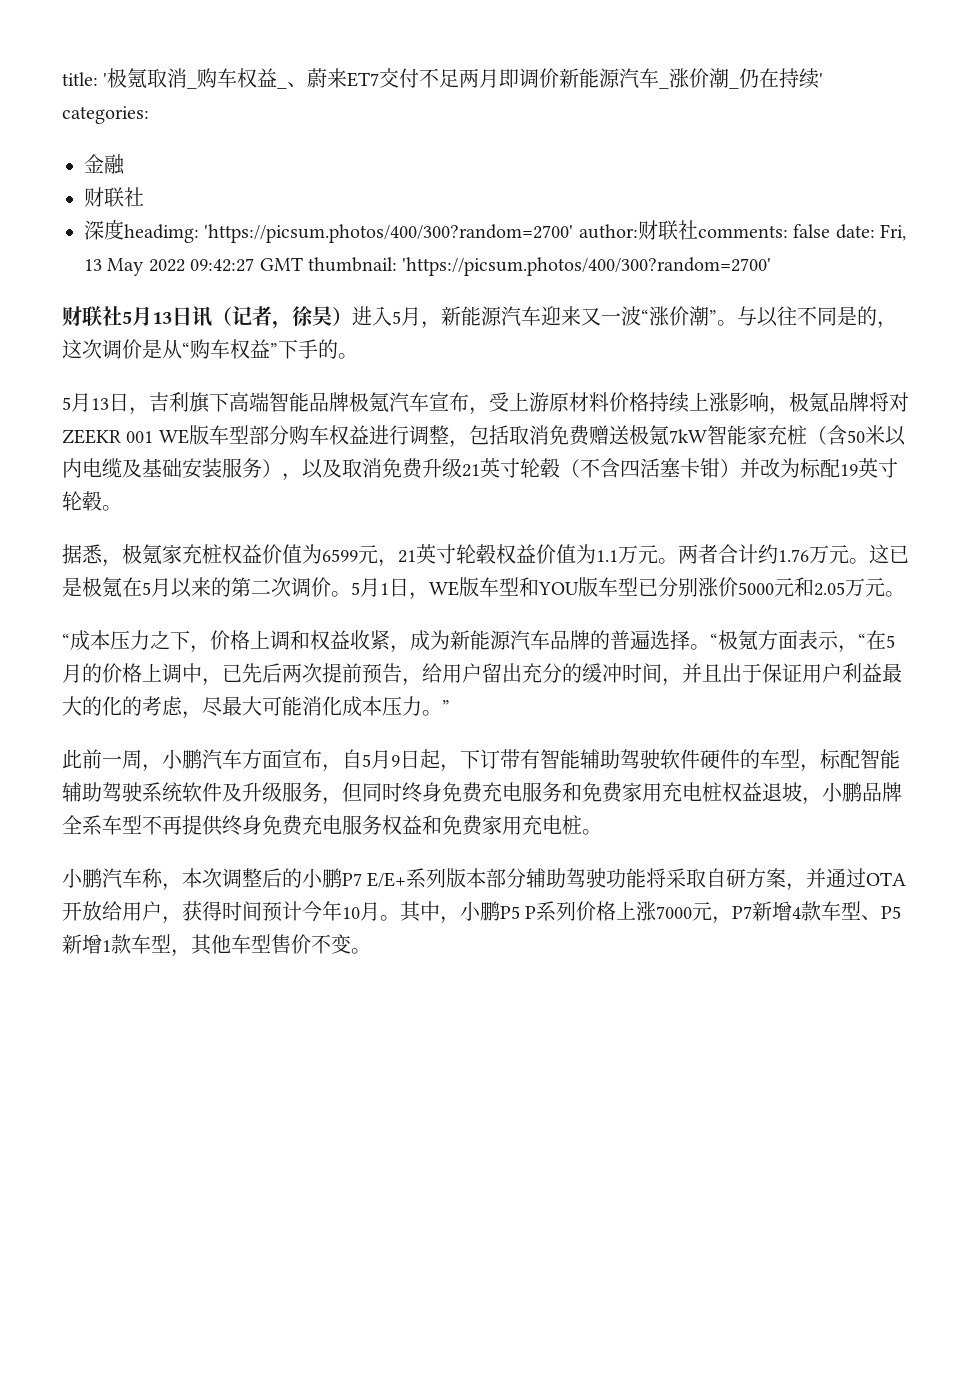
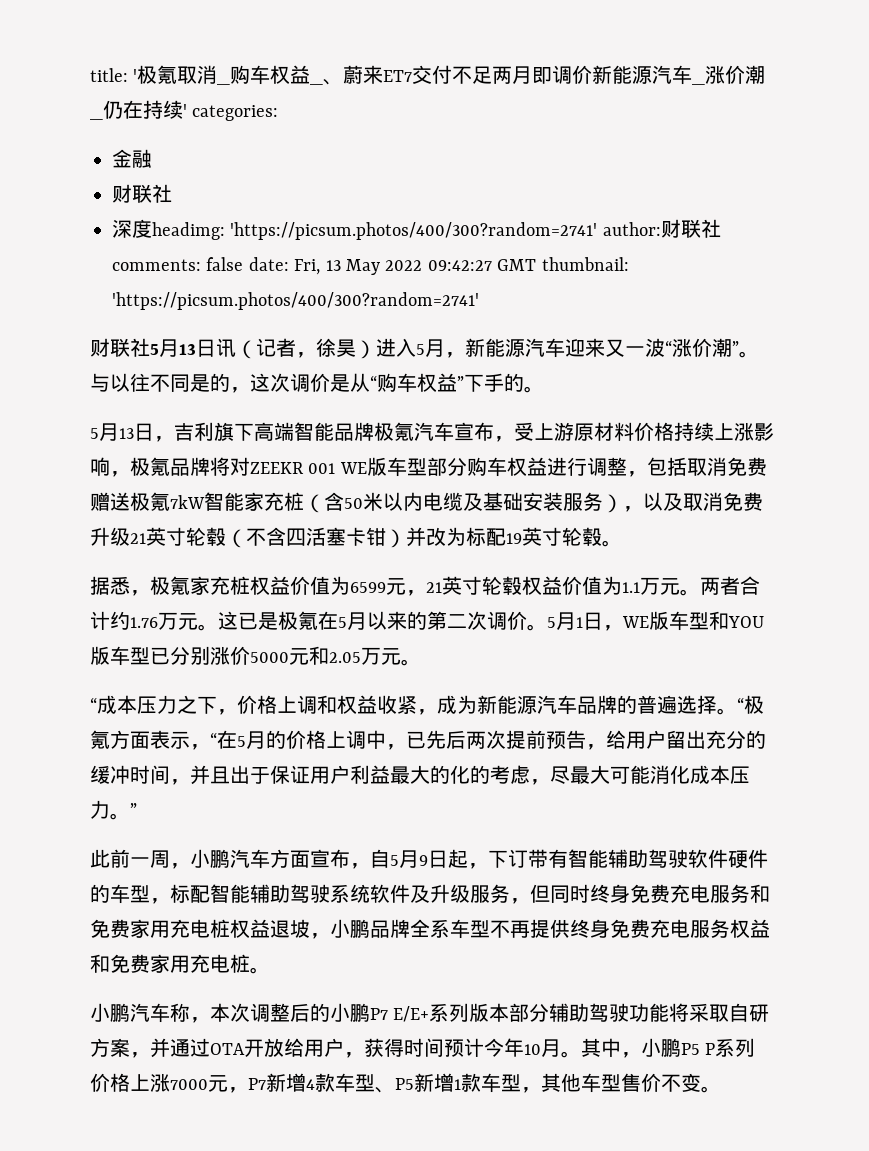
[204,224,574,243] 'https://picsum.photos/400/300?random=2700' -> [230,222,598,240] 'https://picsum.photos/400/300?random=2741'
[402,257,772,276] 'https://picsum.photos/400/300?random=2700' -> [112,292,479,310] 'https://picsum.photos/400/300?random=2741'

